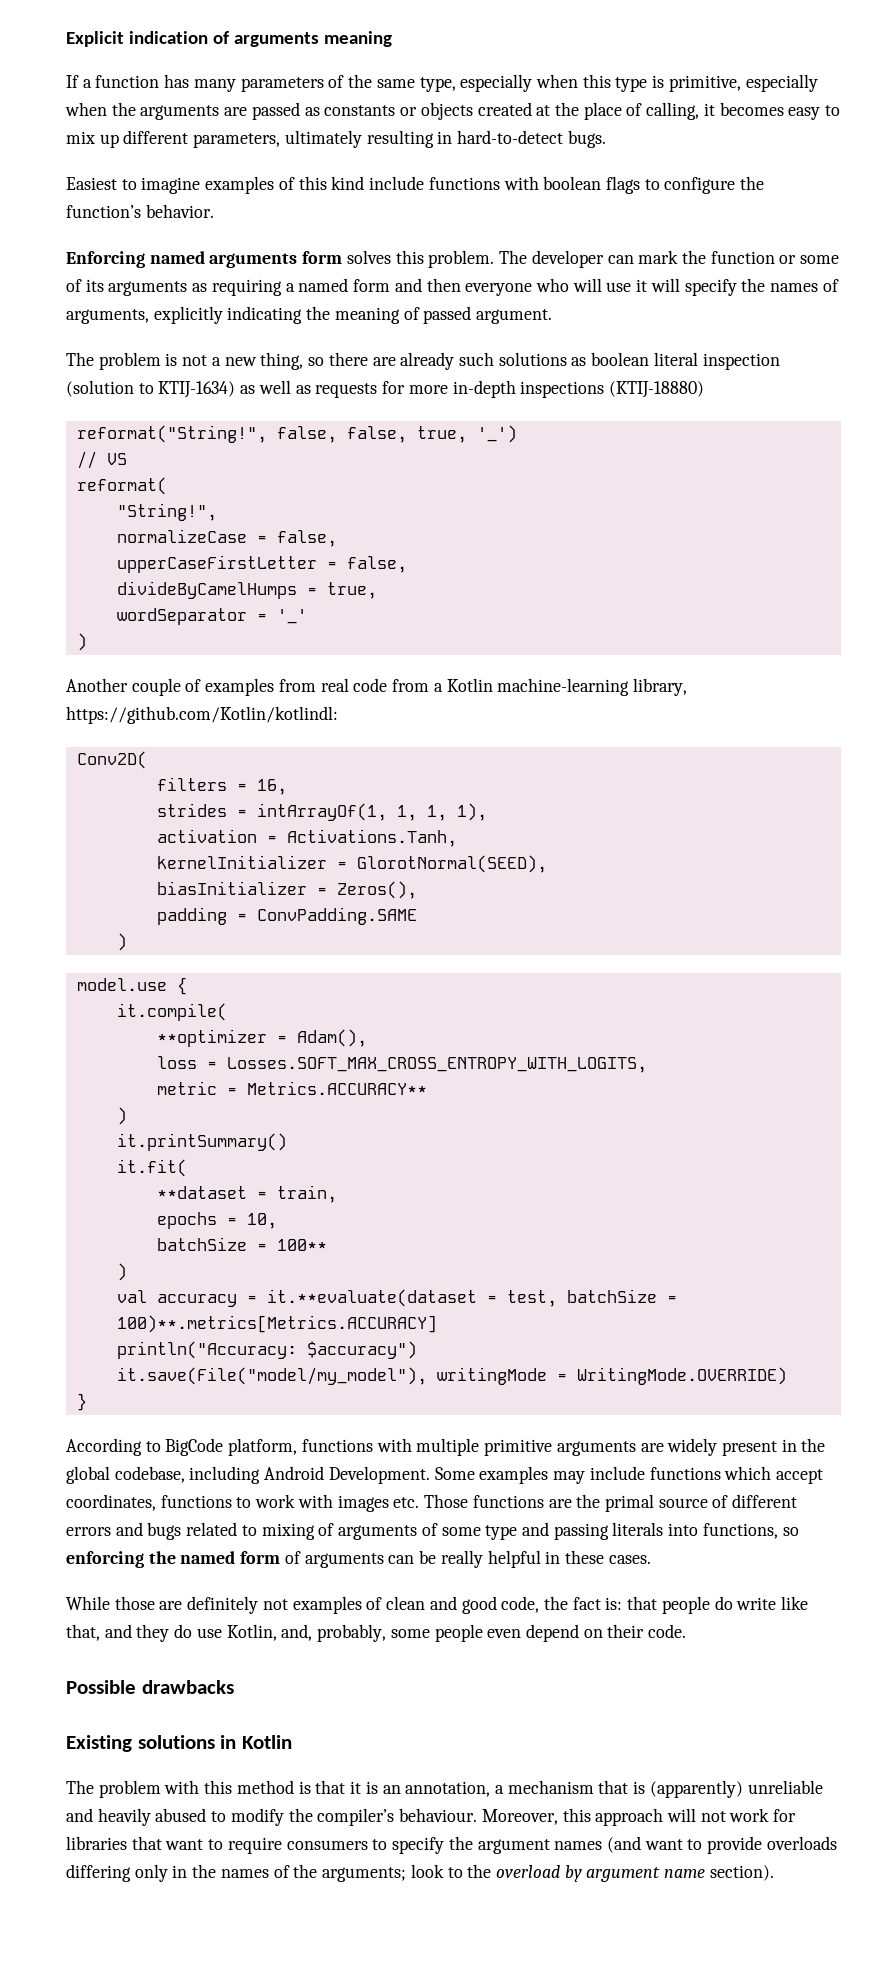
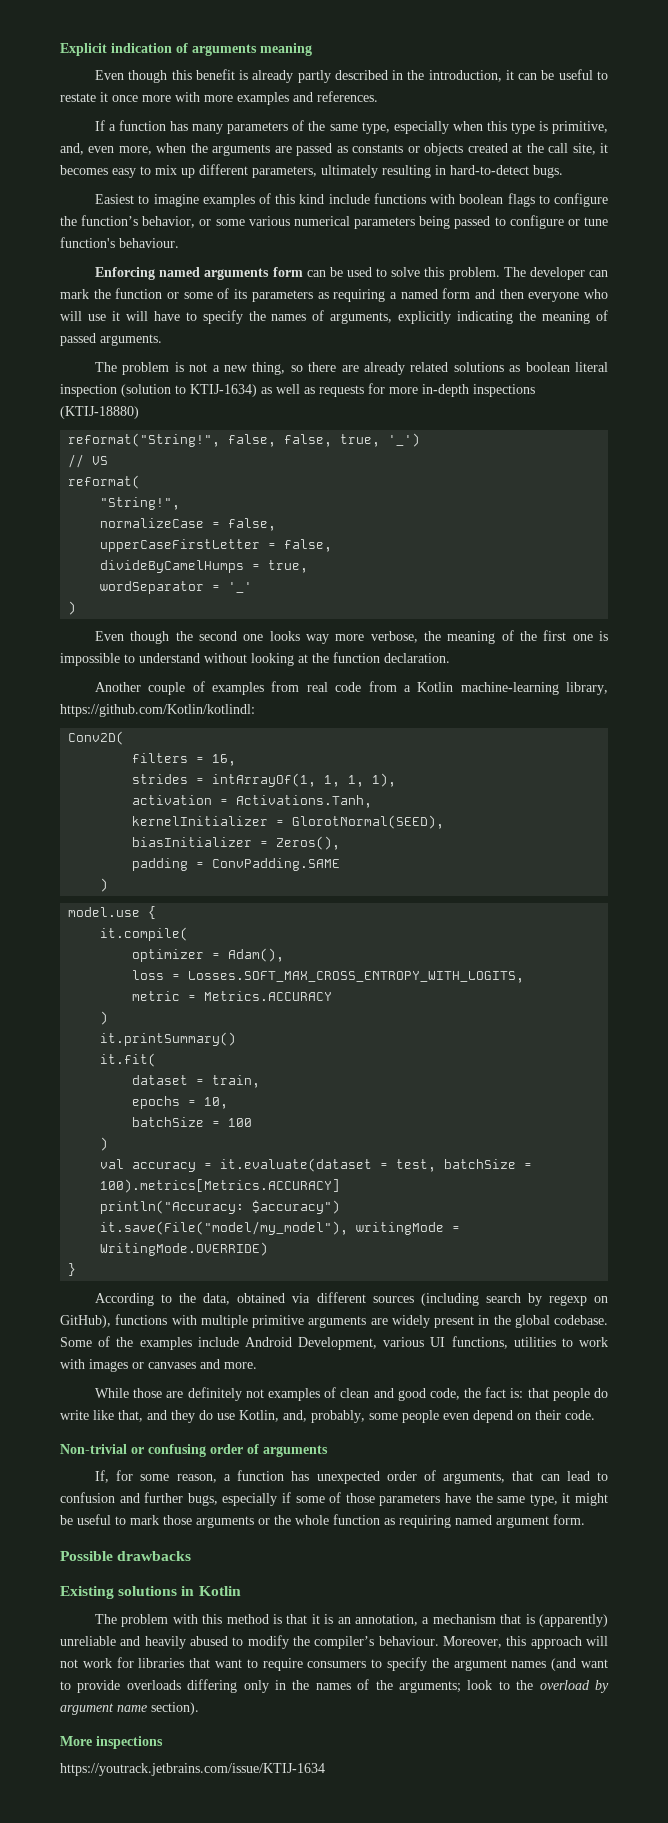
(392, 39) none -> [95,69,608,83] [60,91,378,105] // Even though this benefit is already partly described in the introduction, it can be useful to restate it once more with more examples and references.
[745,74,818,92] especially -> [60,143,152,155] and, even more,
[583,102,700,120] place of calling, -> [548,143,596,155] call site,
[145,204,214,218] behavior. -> [142,215,608,229] [60,237,179,248] behavior, or some various numerical parameters being passed to configure or tune function's behaviour.
[346,250,391,264] solves -> [306,267,421,277] can be used to solve
[108,281,188,296] arguments -> [251,290,313,302] parameters
(680, 285) none -> [153,311,197,321] have to
[476,309,553,324] argument. -> [100,334,162,346] arguments.
[458,352,494,366] such -> [410,362,449,372] related
(87, 642) none -> [95,630,608,644] [60,652,450,666] // Even though the second one looks way more verbose, the meaning of the first one is impossible to understand without looking at the function declaration.
[156,1029,267,1047] **optimizer -> [132,949,205,962] optimizer
[246,1081,427,1095] Metrics.ACCURACY** -> [204,991,333,1001] Metrics.ACCURACY
[156,1186,247,1199] **dataset -> [132,1075,189,1085] dataset
[276,1239,327,1251] 100** -> [228,1118,253,1127] 100
[266,1289,477,1307] it.**evaluate(dataset -> [220,1158,373,1172] it.evaluate(dataset
[116,1315,437,1333] 100)**.metrics[Metrics.ACCURACY] -> [100,1179,341,1193] 100).metrics[Metrics.ACCURACY]
[165,1438,298,1456] BigCode platform, -> [179,1292,608,1306] [60,1315,111,1328] the data, obtained via different sources (including search by regexp on GitHub),
[114,1466,823,1484] [66,1494,798,1512] [66,1522,799,1540] [66,1550,651,1568] codebase, including Android Development. Some examples may include functions which accept coordinates, functions to work with images etc. Those functions are the primal source of different errors and bugs related to mixing of arguments of some type and passing literals into functions, so enforcing the named form of arguments can be really helpful in these cases. -> [554,1315,608,1325] [60,1336,609,1350] [60,1359,257,1372] codebase. Some of the examples include Android Development, various UI functions, utilities to work with images or canvases and more.
(687, 1631) none -> [60,1444,328,1457] [95,1470,609,1484] [60,1492,609,1506] [60,1514,585,1528] // Non-trivial or confusing order of arguments // If, for some reason, a function has unexpected order of arguments, that can lead to confusion and further bugs, especially if some of those parameters have the same type, it might be useful to mark those arguments or the whole function as requiring named argument form.
(774, 1873) none -> [60,1736,163,1749] [60,1763,325,1776] // More inspections // https://youtrack.jetbrains.com/issue/KTIJ-1634

